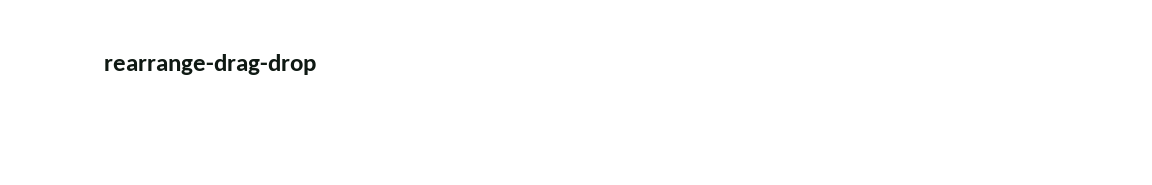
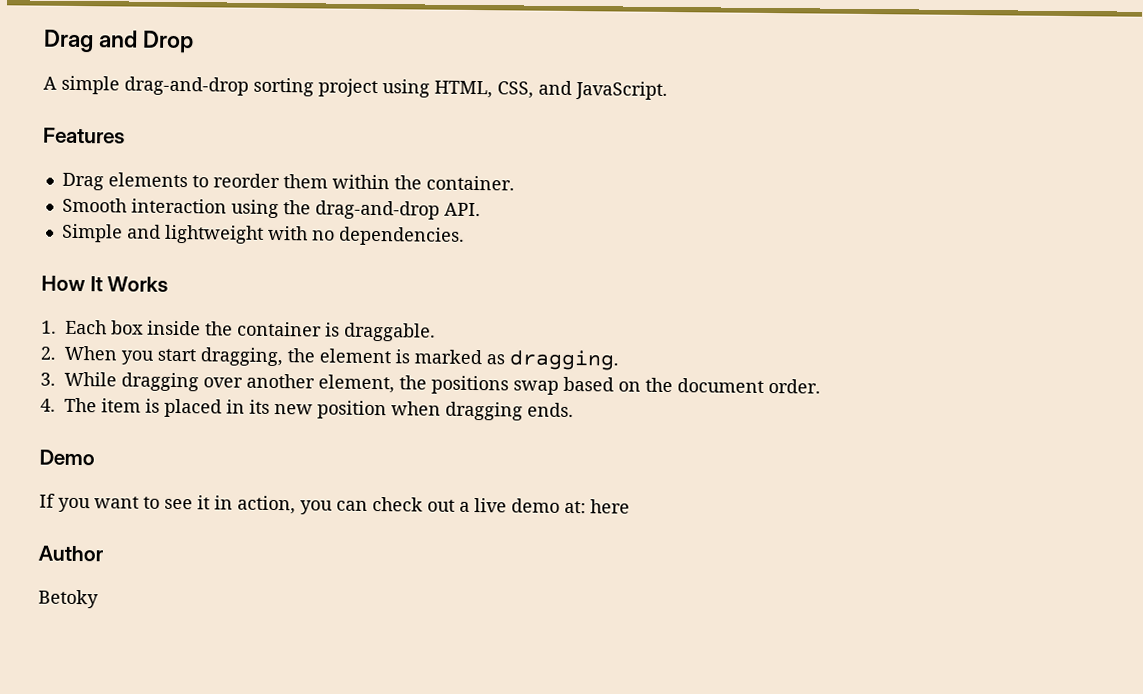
[104,54,316,75] rearrange-drag-drop -> [43,29,195,54] [43,75,668,100] [43,127,125,144] [61,172,515,191] [61,197,481,220] [61,223,465,246] [41,275,169,292] [41,319,436,342] [40,345,619,371] [40,371,821,395] [40,397,574,421] [39,449,95,466] [39,493,630,515] [38,545,103,562] [38,589,99,609] Drag and Drop // A simple drag-and-drop sorting project using HTML, CSS, and JavaScript. // Features // Drag elements to reorder them within the container. // Smooth interaction using the drag-and-drop API. // Simple and lightweight with no dependencies. // How It Works // 1. Each box inside the container is draggable. // 2. When you start dragging, the element is marked as dragging. // 3. While dragging over another element, the positions swap based on the document order. // 4. The item is placed in its new position when dragging ends. // Demo // If you want to see it in action, you can check out a live demo at: here // Author // Betoky

